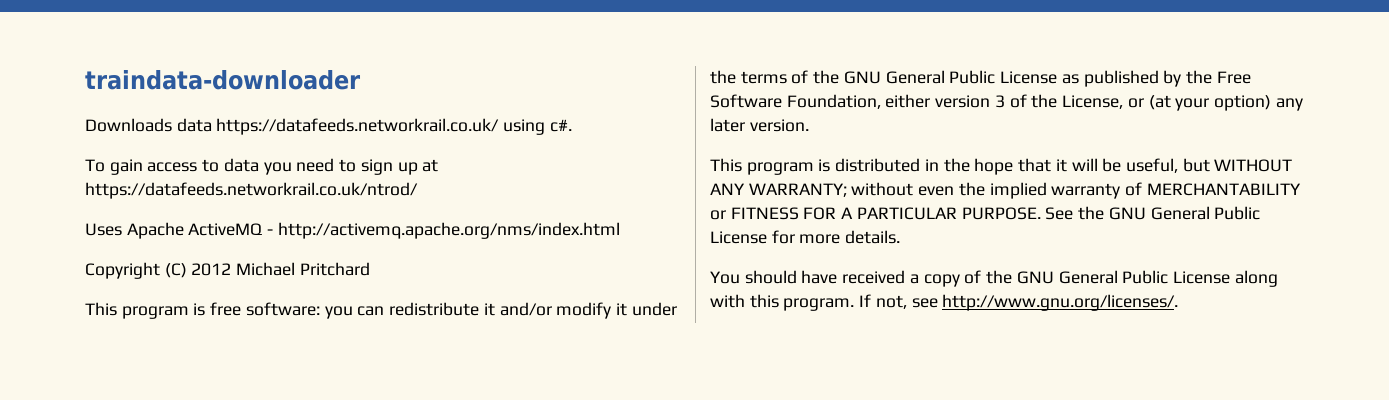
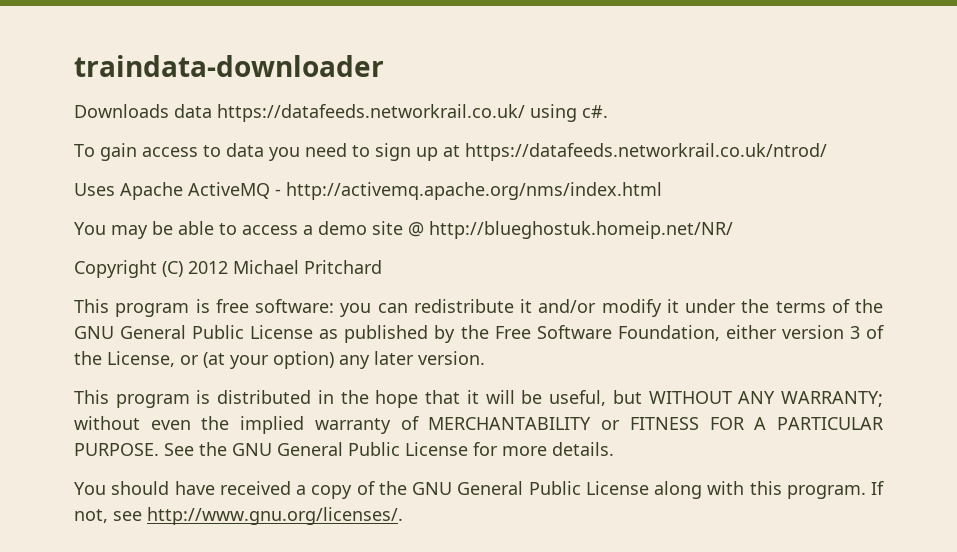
(620, 230) none -> [74,221,733,239] // You may be able to access a demo site @ http://blueghostuk.homeip.net/NR/

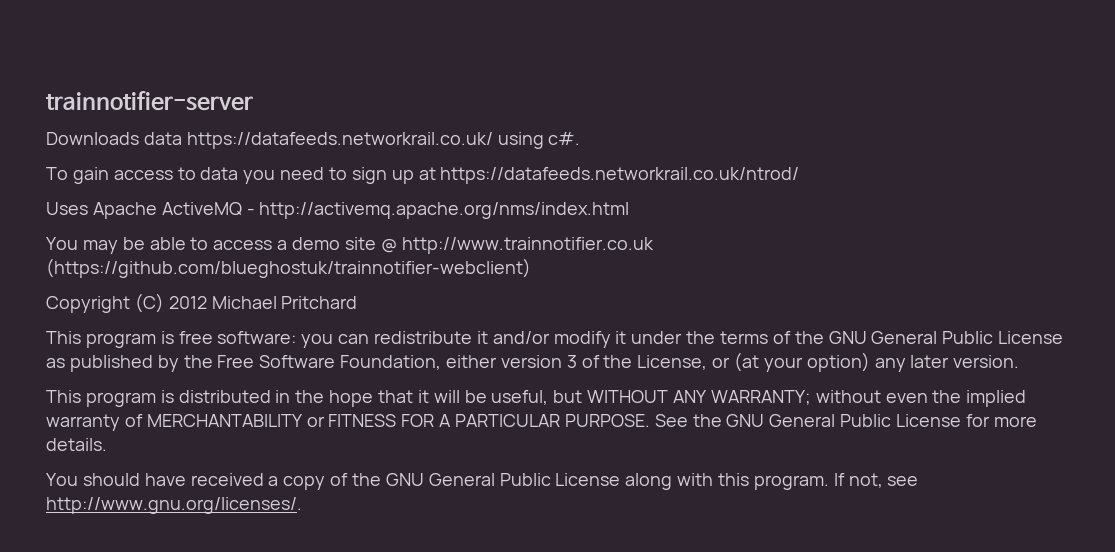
[74,55,384,77] traindata-downloader -> [46,91,253,111] trainnotifier-server
[429,221,733,239] http://blueghostuk.homeip.net/NR/ -> [401,237,654,254] [46,258,531,278] http://www.trainnotifier.co.uk (https://github.com/blueghostuk/trainnotifier-webclient)

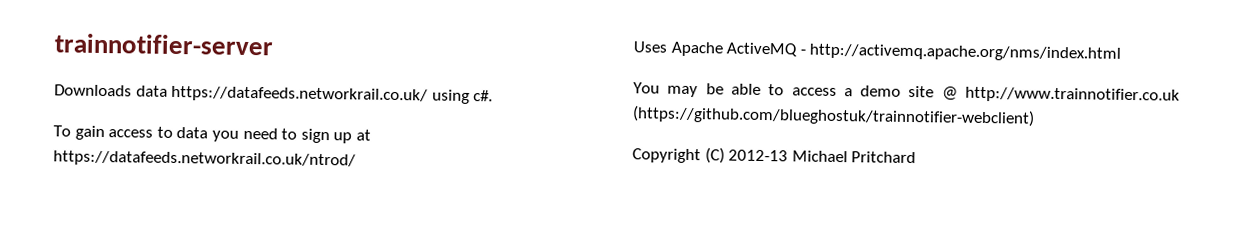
[168,296,207,309] 2012 -> [728,149,789,162] 2012-13
[46,331,1064,348] [46,352,1020,372] [46,390,1027,407] [46,414,1037,431] [46,438,107,451] [46,473,919,490] [46,497,302,514] // This program is free software: you can redistribute it and/or modify it under the terms of the GNU General Public License as published by the Free Software Foundation, either version 3 of the License, or (at your option) any later version. // This program is distributed in the hope that it will be useful, but WITHOUT ANY WARRANTY; without even the implied warranty of MERCHANTABILITY or FITNESS FOR A PARTICULAR PURPOSE. See the GNU General Public License for more details. // You should have received a copy of the GNU General Public License along with this program. If not, see http://www.gnu.org/licenses/. -> (917, 157) none

